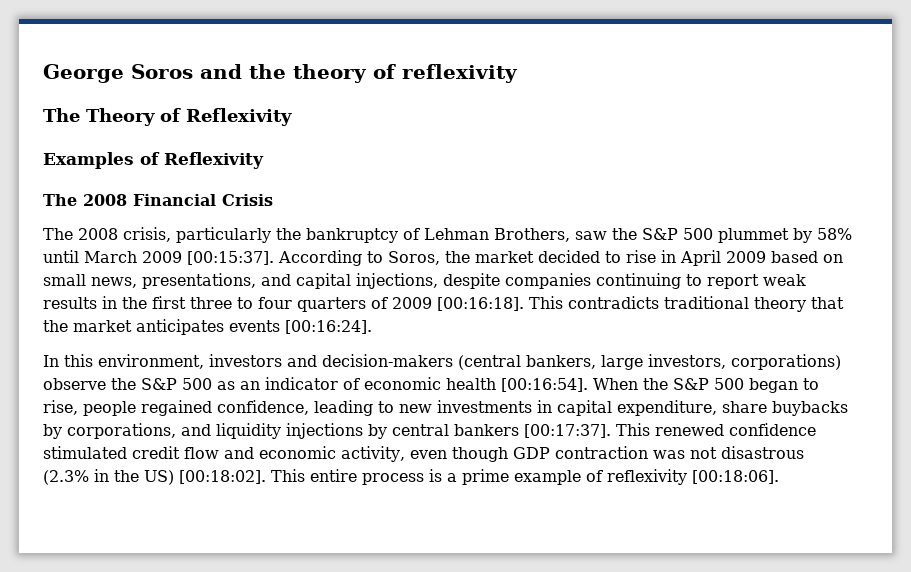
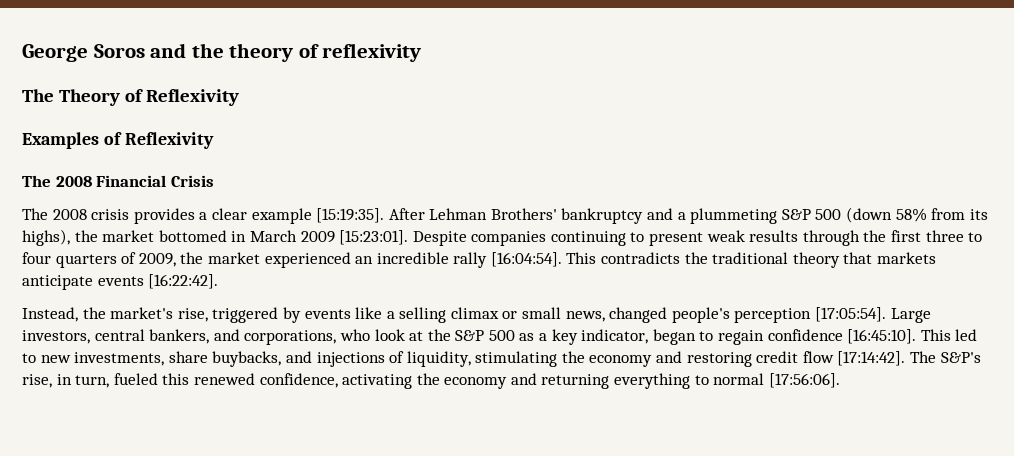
[123,227,852,243] [43,250,843,266] [43,273,500,289] crisis, particularly the bankruptcy of Lehman Brothers, saw the S&P 500 plummet by 58% until March 2009 [00:15:37]. According to Soros, the market decided to rise in April 2009 based on small news, presentations, and capital injections, despite -> [91,207,988,224] [22,229,467,246] crisis provides a clear example [15:19:35]. After Lehman Brothers' bankruptcy and a plummeting S&P 500 (down 58% from its highs), the market bottomed in March 2009 [15:23:01]. Despite
[707,274,759,289] report -> [649,232,704,246] present
[102,296,117,309] in -> [802,230,860,246] through
[392,297,524,311] 2009 [00:16:18]. -> [138,252,562,268] 2009, the market experienced an incredible rally [16:04:54].
(659, 302) none -> [684,252,708,264] the
[43,319,372,335] [43,354,841,370] [43,377,819,393] [43,400,848,416] [43,423,816,439] [43,446,804,462] [43,469,779,485] the market anticipates events [00:16:24]. // In this environment, investors and decision-makers (central bankers, large investors, corporations) observe the S&P 500 as an indicator of economic health [00:16:54]. When the S&P 500 began to rise, people regained confidence, leading to new investments in capital expenditure, share buybacks by corporations, and liquidity injections by central bankers [00:17:37]. This renewed confidence stimulated credit flow and economic activity, even though GDP contraction was not disastrous (2.3% in the US) [00:18:02]. This entire process is a prime example of reflexivity [00:18:06]. -> [877,252,937,264] [22,274,219,290] [22,307,931,323] [22,329,978,345] [22,351,981,367] [22,373,840,389] markets anticipate events [16:22:42]. // Instead, the market's rise, triggered by events like a selling climax or small news, changed people's perception [17:05:54]. Large investors, central bankers, and corporations, who look at the S&P 500 as a key indicator, began to regain confidence [16:45:10]. This led to new investments, share buybacks, and injections of liquidity, stimulating the economy and restoring credit flow [17:14:42]. The S&P's rise, in turn, fueled this renewed confidence, activating the economy and returning everything to normal [17:56:06].

